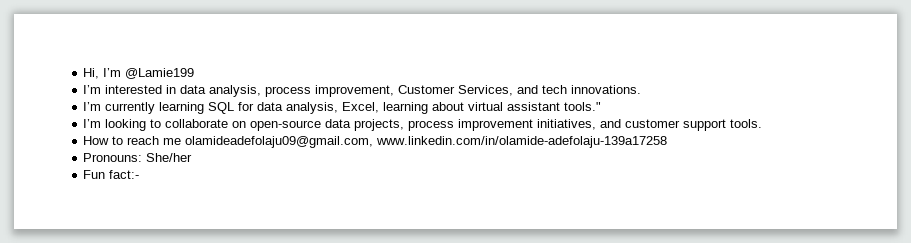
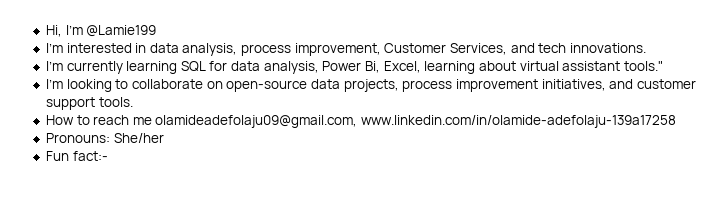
(339, 108) none -> [322,61,381,73] Power Bi,

